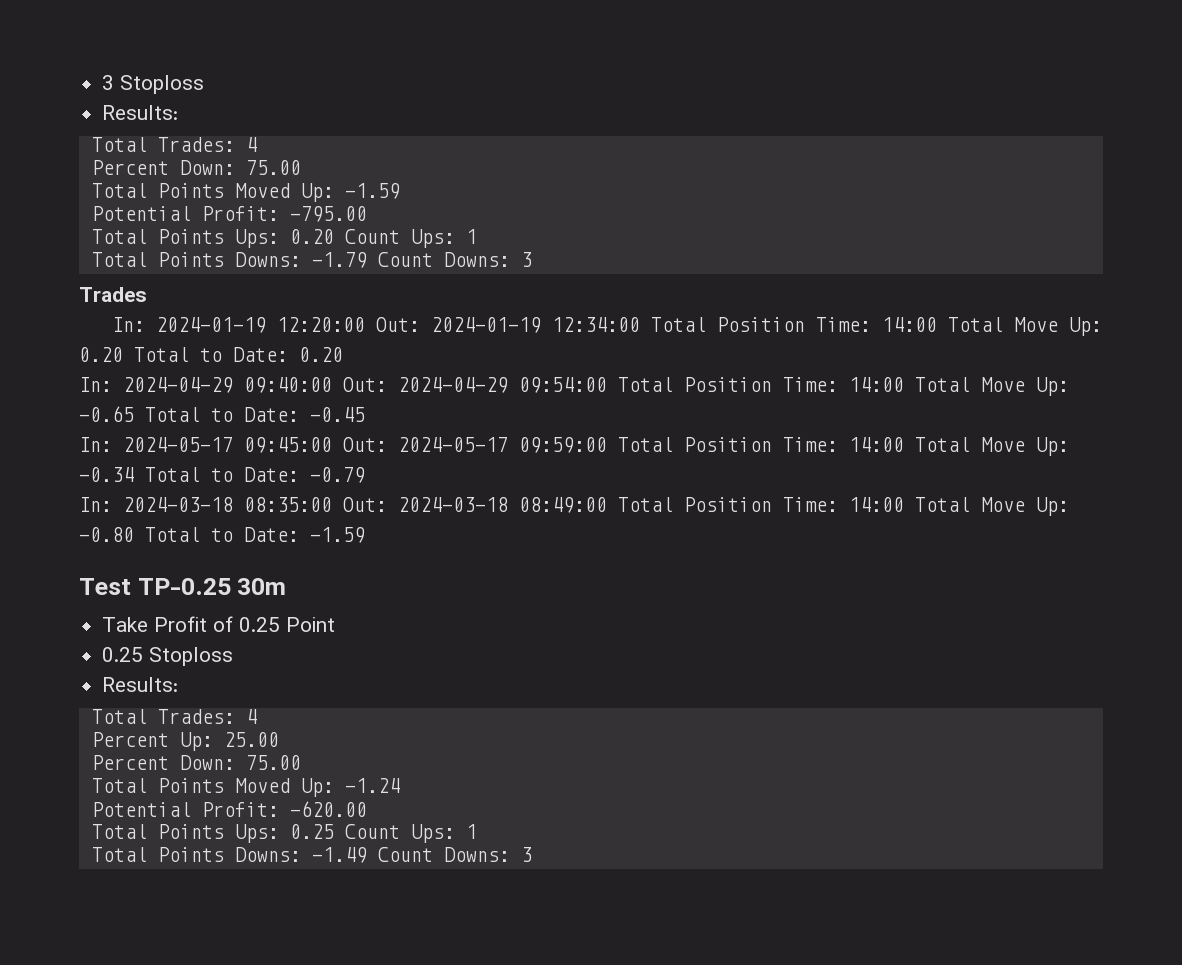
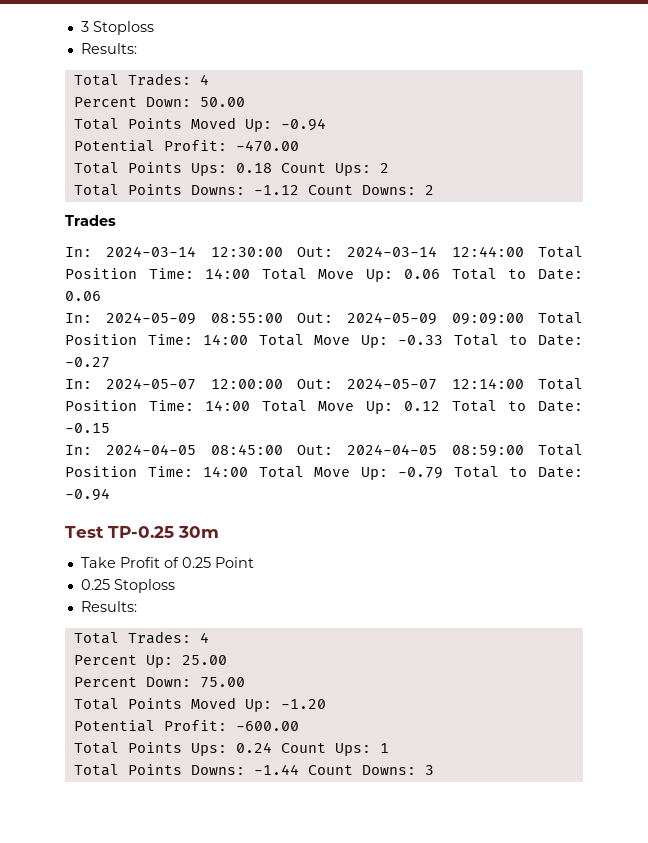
[245,160,301,175] [91,183,400,202] [91,206,367,222] [91,229,477,248] [91,252,532,268] 75.00 // Total Points Moved Up: -1.59 // Potential Profit: -795.00 // Total Points Ups: 0.20 Count Ups: 1 // Total Points Downs: -1.79 Count Downs: 3 -> [199,97,245,107] [73,117,326,132] [73,140,299,152] [73,162,389,176] [73,184,434,196] 50.00 // Total Points Moved Up: -0.94 // Potential Profit: -470.00 // Total Points Ups: 0.18 Count Ups: 2 // Total Points Downs: -1.12 Count Downs: 2
[156,317,1103,336] [79,347,343,362] [79,377,1069,396] [79,406,365,422] [79,437,1069,456] [79,467,365,483] [79,497,1069,516] [79,527,365,543] 2024-01-19 12:20:00 Out: 2024-01-19 12:34:00 Total Position Time: 14:00 Total Move Up: 0.20 Total to Date: 0.20 // In: 2024-04-29 09:40:00 Out: 2024-04-29 09:54:00 Total Position Time: 14:00 Total Move Up: -0.65 Total to Date: -0.45 // In: 2024-05-17 09:45:00 Out: 2024-05-17 09:59:00 Total Position Time: 14:00 Total Move Up: -0.34 Total to Date: -0.79 // In: 2024-03-18 08:35:00 Out: 2024-03-18 08:49:00 Total Position Time: 14:00 Total Move Up: -0.80 Total to Date: -1.59 -> [106,246,583,258] [65,268,583,282] [65,291,101,301] [65,312,583,325] [65,334,583,348] [65,357,110,368] [65,378,583,390] [65,400,583,414] [65,423,110,433] [65,444,583,457] [65,466,583,480] [65,488,110,501] 2024-03-14 12:30:00 Out: 2024-03-14 12:44:00 Total Position Time: 14:00 Total Move Up: 0.06 Total to Date: 0.06 // In: 2024-05-09 08:55:00 Out: 2024-05-09 09:09:00 Total Position Time: 14:00 Total Move Up: -0.33 Total to Date: -0.27 // In: 2024-05-07 12:00:00 Out: 2024-05-07 12:14:00 Total Position Time: 14:00 Total Move Up: 0.12 Total to Date: -0.15 // In: 2024-04-05 08:45:00 Out: 2024-04-05 08:59:00 Total Position Time: 14:00 Total Move Up: -0.79 Total to Date: -0.94
[344,778,400,793] [91,801,367,817] [91,824,477,843] [91,847,367,863] -1.24 // Potential Profit: -620.00 // Total Points Ups: 0.25 Count Ups: 1 // Total Points Downs: -1.49 -> [280,699,326,709] [73,720,299,732] [73,742,389,756] [73,764,299,776] -1.20 // Potential Profit: -600.00 // Total Points Ups: 0.24 Count Ups: 1 // Total Points Downs: -1.44

